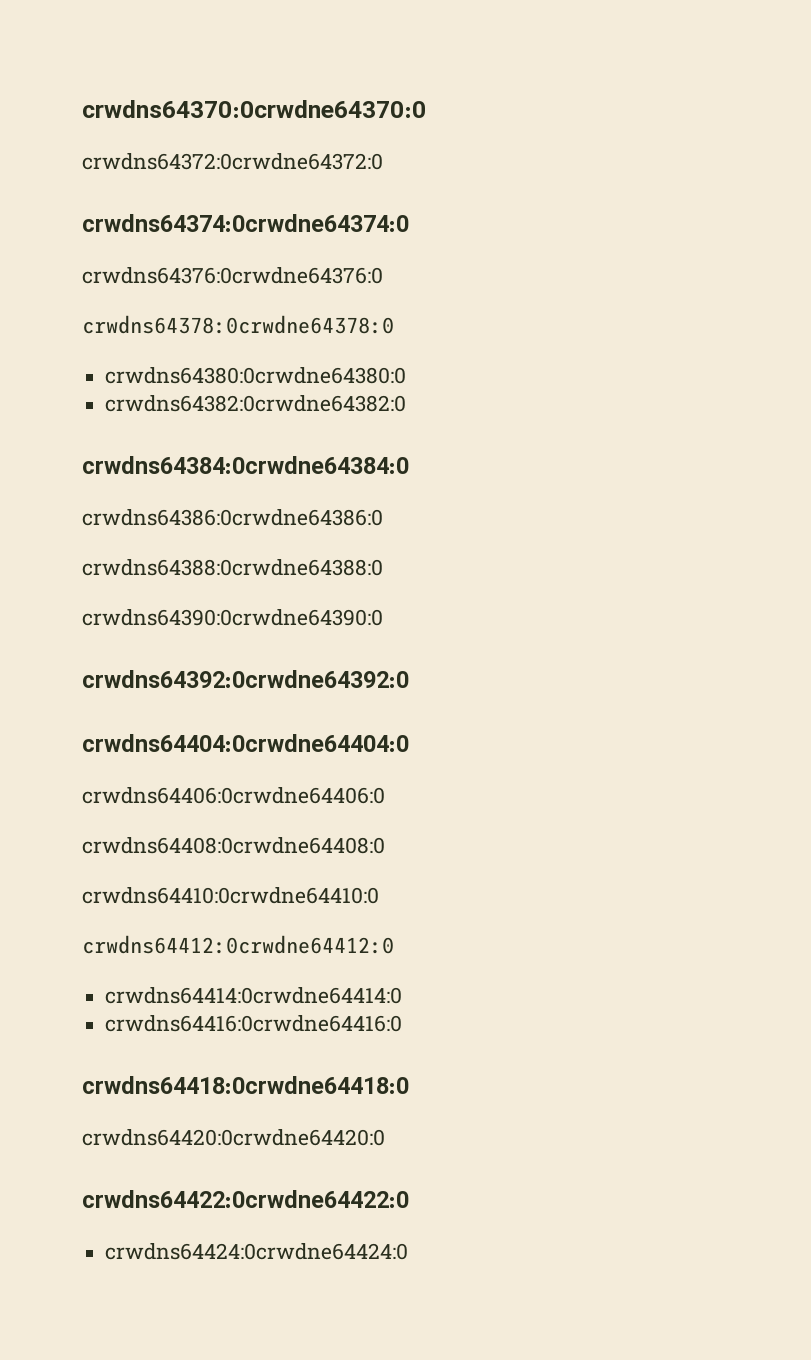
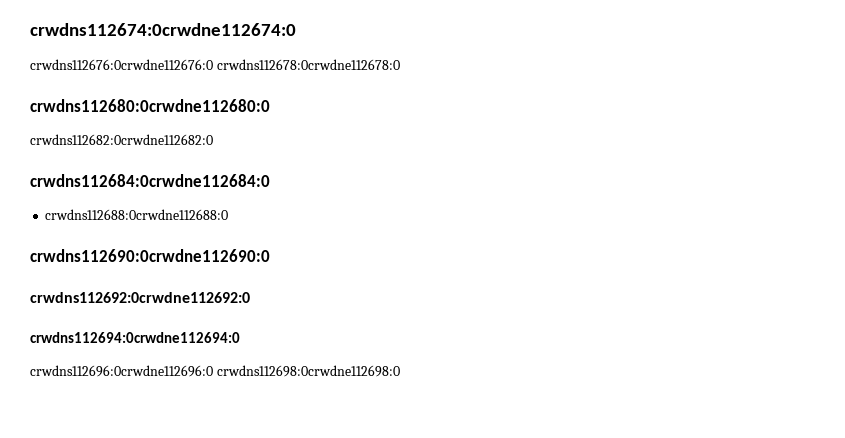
[82,100,426,118] [82,153,383,170] [82,214,409,232] [82,267,383,284] [82,315,394,334] [105,367,407,384] [105,395,407,412] [82,456,409,474] [82,509,383,526] [82,559,383,576] [82,609,383,626] [82,670,409,688] [82,734,409,752] [82,787,385,804] [82,837,385,854] [82,887,379,904] [82,935,394,954] [105,987,403,1004] [105,1015,403,1032] [82,1076,409,1094] [82,1129,385,1146] [82,1190,409,1208] [105,1243,409,1260] crwdns64370:0crwdne64370:0 // crwdns64372:0crwdne64372:0 // crwdns64374:0crwdne64374:0 // crwdns64376:0crwdne64376:0 // crwdns64378:0crwdne64378:0 // crwdns64380:0crwdne64380:0 // crwdns64382:0crwdne64382:0 // crwdns64384:0crwdne64384:0 // crwdns64386:0crwdne64386:0 // crwdns64388:0crwdne64388:0 // crwdns64390:0crwdne64390:0 // crwdns64392:0crwdne64392:0 // crwdns64404:0crwdne64404:0 // crwdns64406:0crwdne64406:0 // crwdns64408:0crwdne64408:0 // crwdns64410:0crwdne64410:0 // crwdns64412:0crwdne64412:0 // crwdns64414:0crwdne64414:0 // crwdns64416:0crwdne64416:0 // crwdns64418:0crwdne64418:0 // crwdns64420:0crwdne64420:0 // crwdns64422:0crwdne64422:0 // crwdns64424:0crwdne64424:0 -> [30,23,296,36] [30,59,400,70] [30,99,270,112] [30,134,213,145] [30,174,270,187] [45,209,229,220] [30,249,270,262] [30,292,250,303] [30,332,240,343] [30,365,400,377] crwdns112674:0crwdne112674:0 // crwdns112676:0crwdne112676:0 crwdns112678:0crwdne112678:0 // crwdns112680:0crwdne112680:0 // crwdns112682:0crwdne112682:0 // crwdns112684:0crwdne112684:0 // crwdns112688:0crwdne112688:0 // crwdns112690:0crwdne112690:0 // crwdns112692:0crwdne112692:0 // crwdns112694:0crwdne112694:0 // crwdns112696:0crwdne112696:0 crwdns112698:0crwdne112698:0

